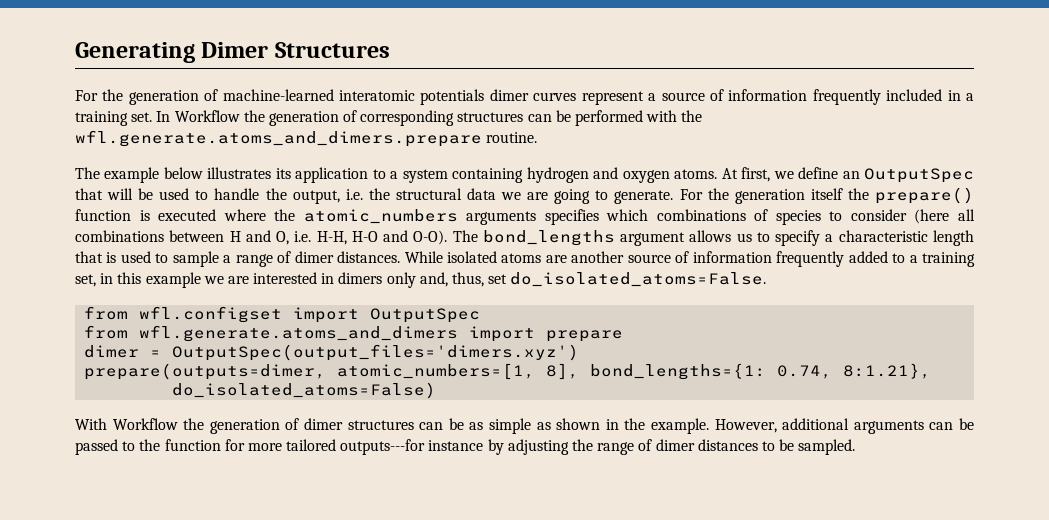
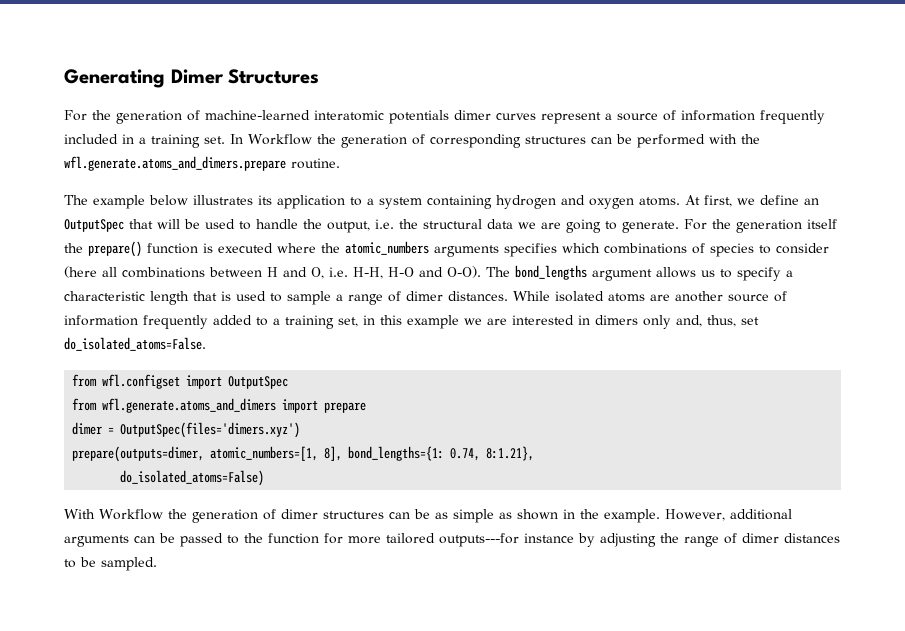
[172,344,580,361] OutputSpec(output_files='dimers.xyz') -> [120,422,301,438] OutputSpec(files='dimers.xyz')

